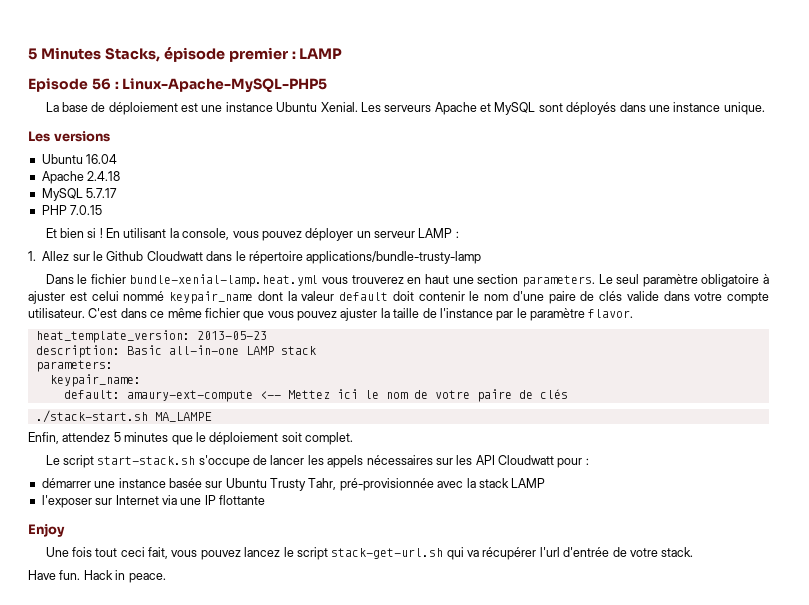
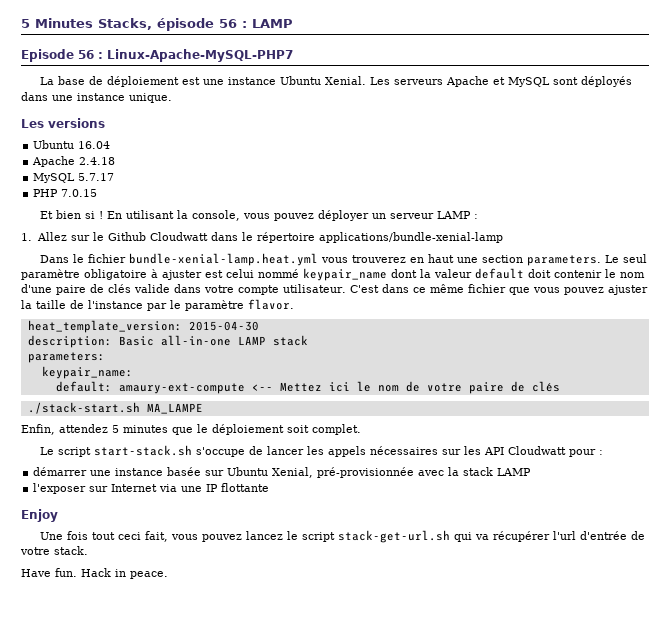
[228,47,288,62] premier -> [219,19,237,28] 56
[122,78,328,93] Linux-Apache-MySQL-PHP5 -> [107,49,293,62] Linux-Apache-MySQL-PHP7
[306,251,482,264] applications/bundle-trusty-lamp -> [318,232,503,243] applications/bundle-xenial-lamp
[196,331,267,340] 2013-05-23 -> [188,321,259,331] 2015-04-30
[270,478,337,491] Trusty Tahr, -> [272,467,314,478] Xenial,

